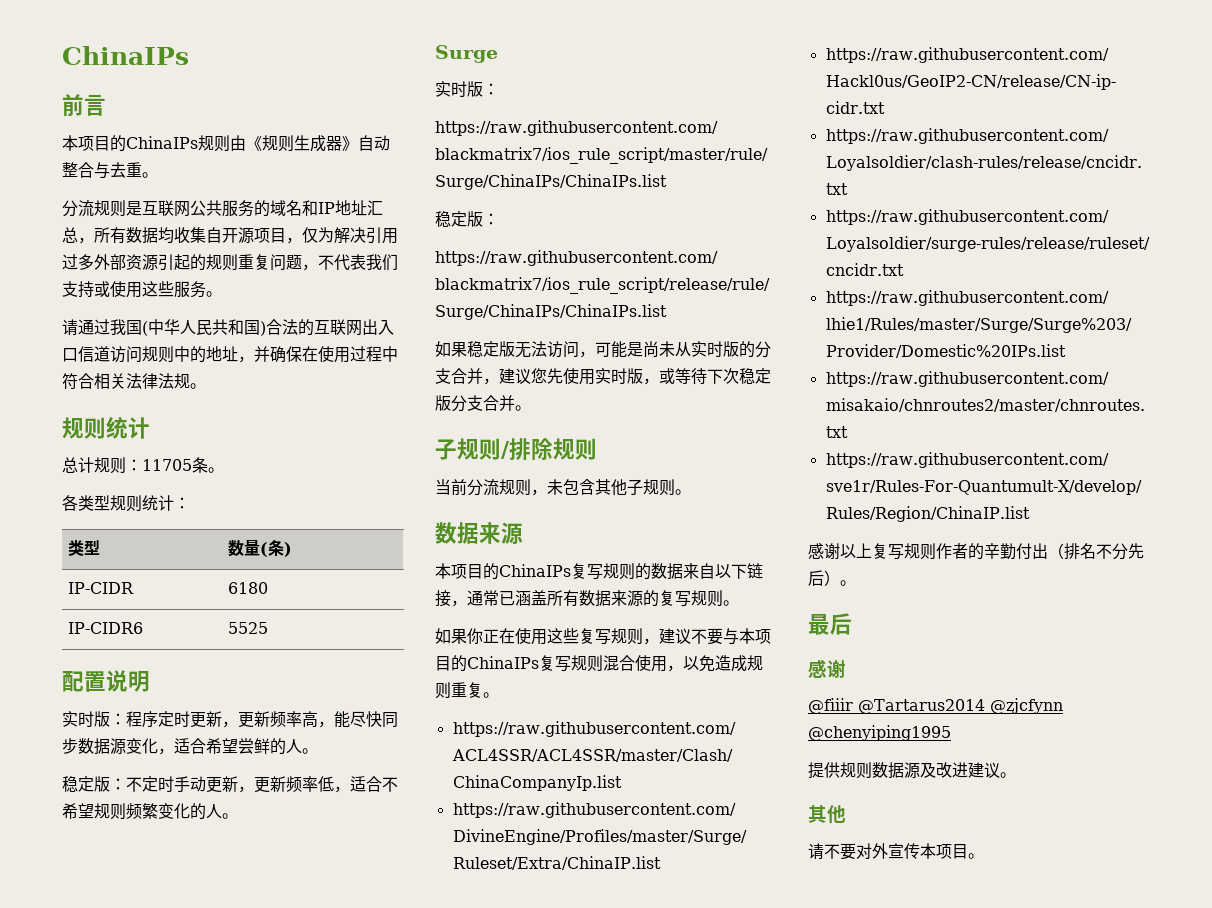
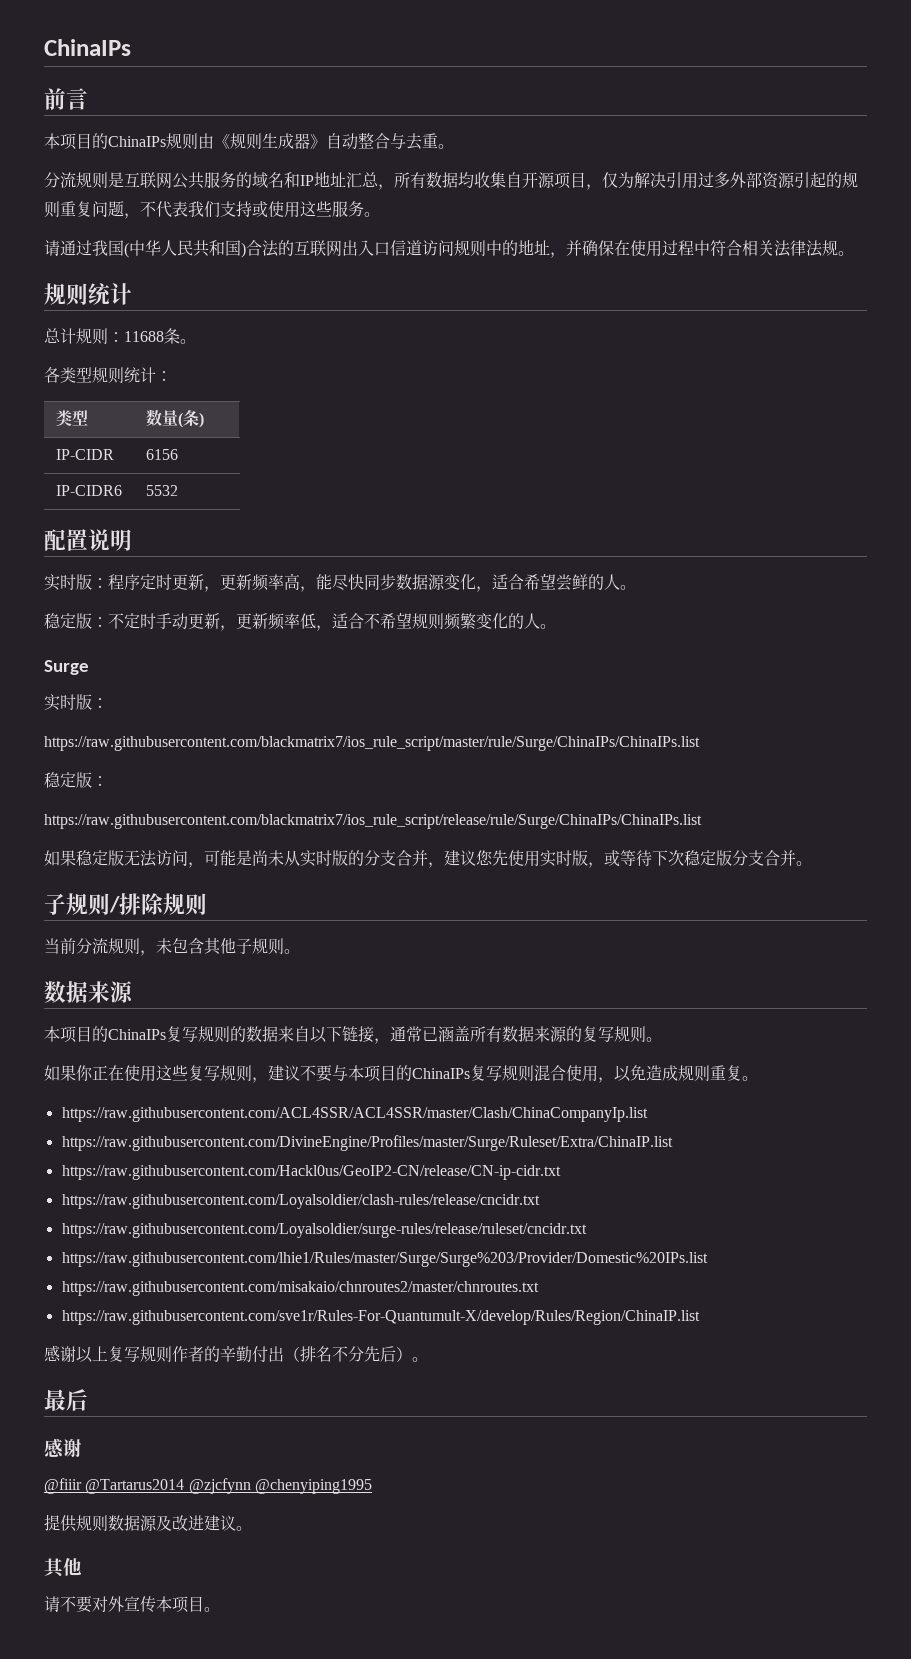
[142,459,192,471] 11705 -> [124,331,164,342] 11688
[228,582,269,594] 6180 -> [145,449,178,460] 6156
[228,622,269,634] 5525 -> [145,485,178,496] 5532

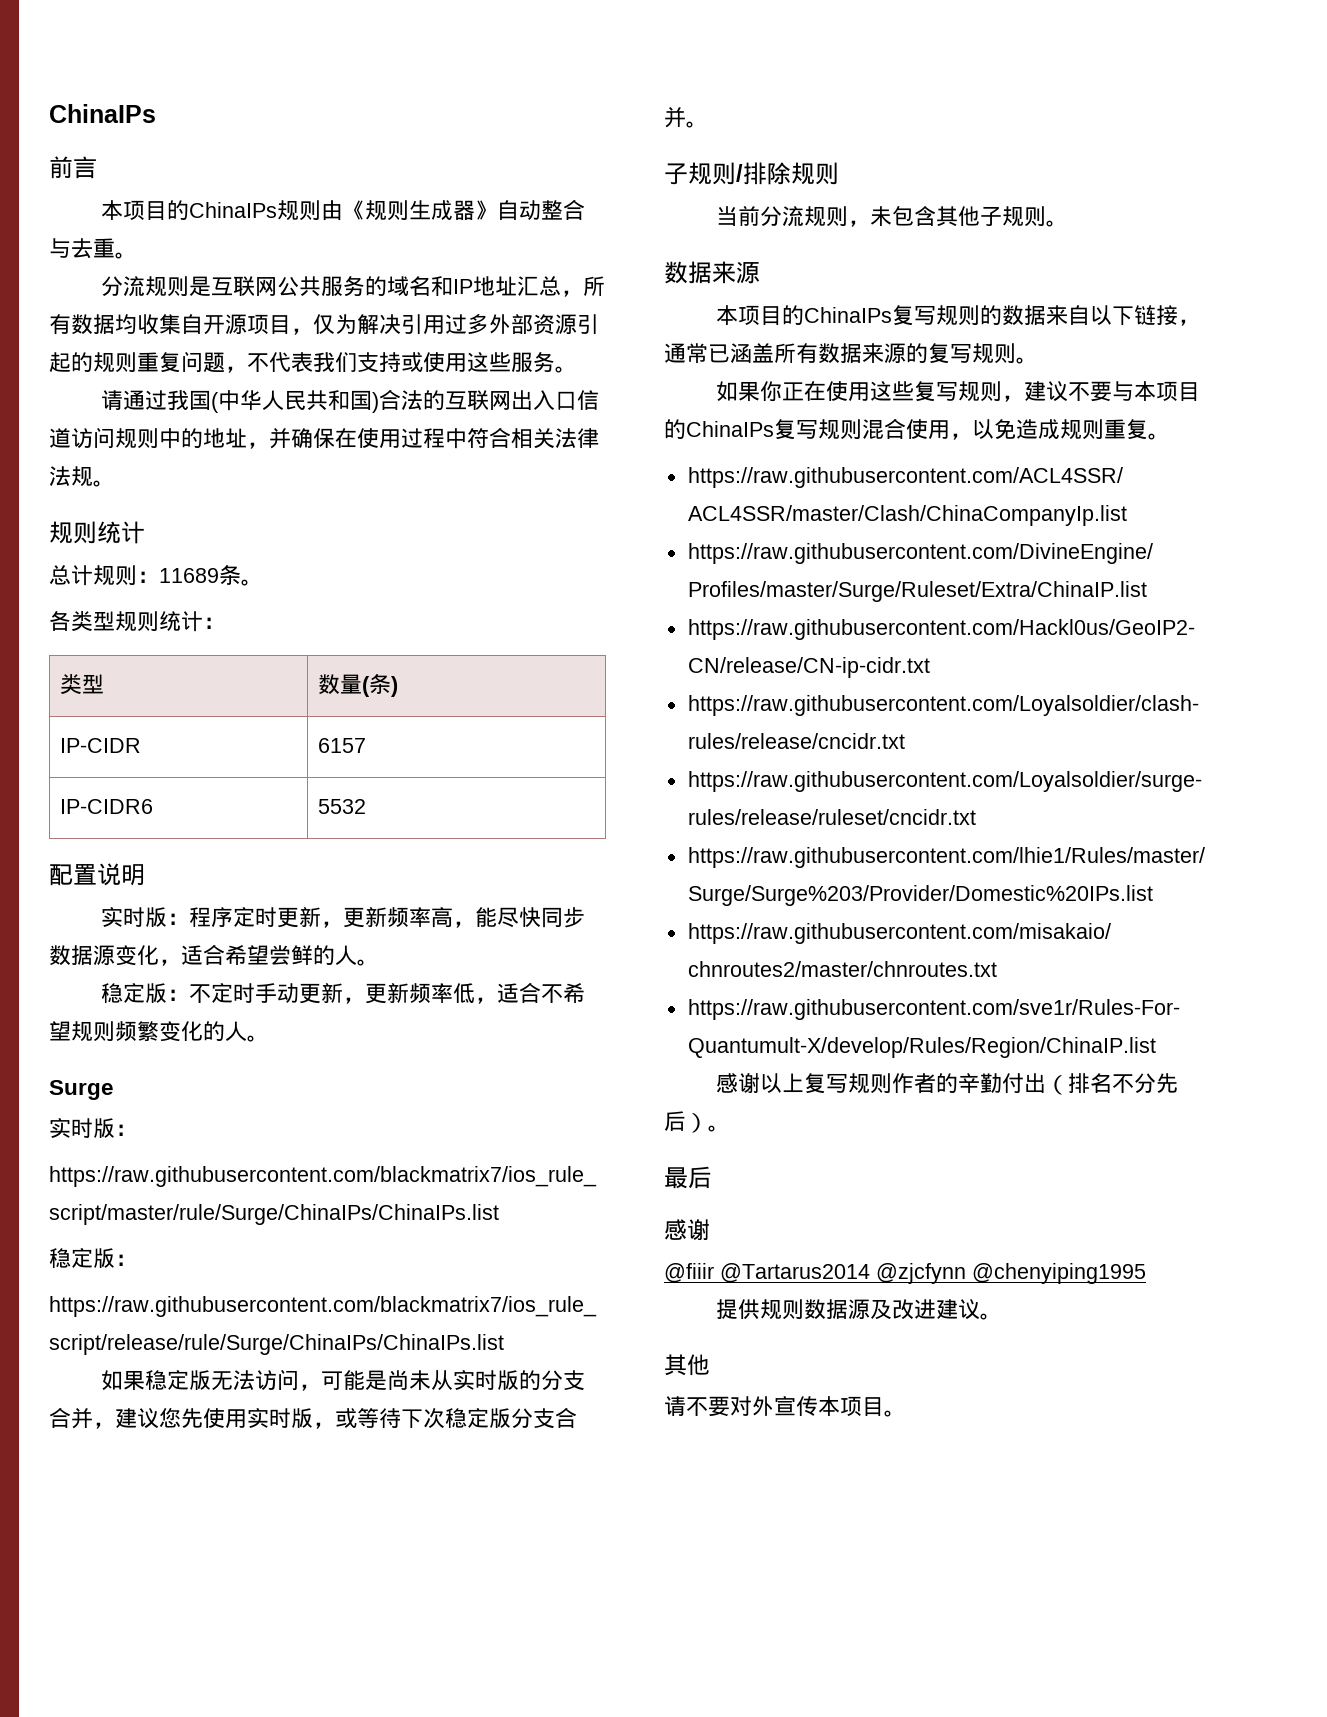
[124,331,164,342] 11688 -> [159,568,219,583] 11689
[145,449,178,460] 6156 -> [317,738,366,753] 6157

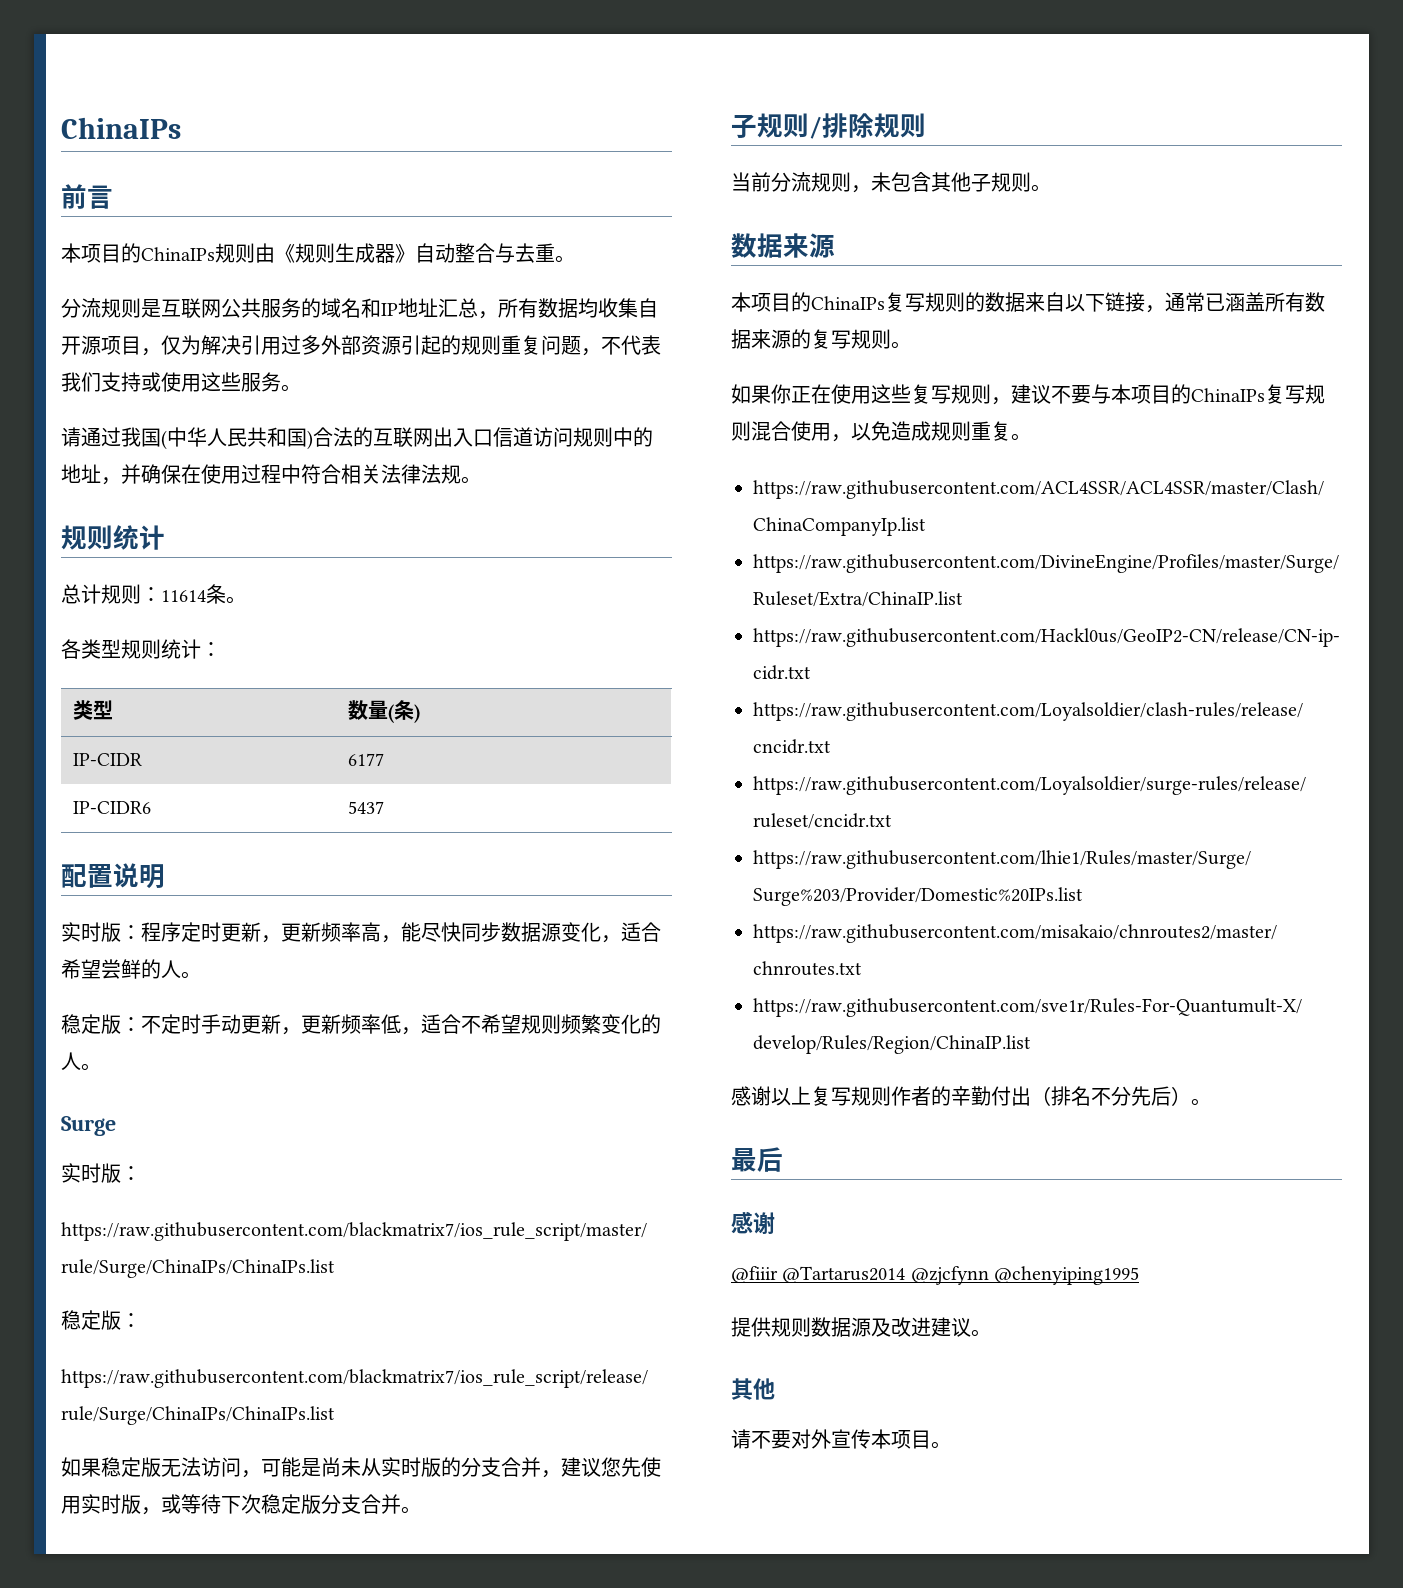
[159,568,219,583] 11689 -> [161,590,206,602] 11614
[317,738,366,753] 6157 -> [348,753,385,766] 6177
[317,799,366,814] 5532 -> [348,801,385,814] 5437

